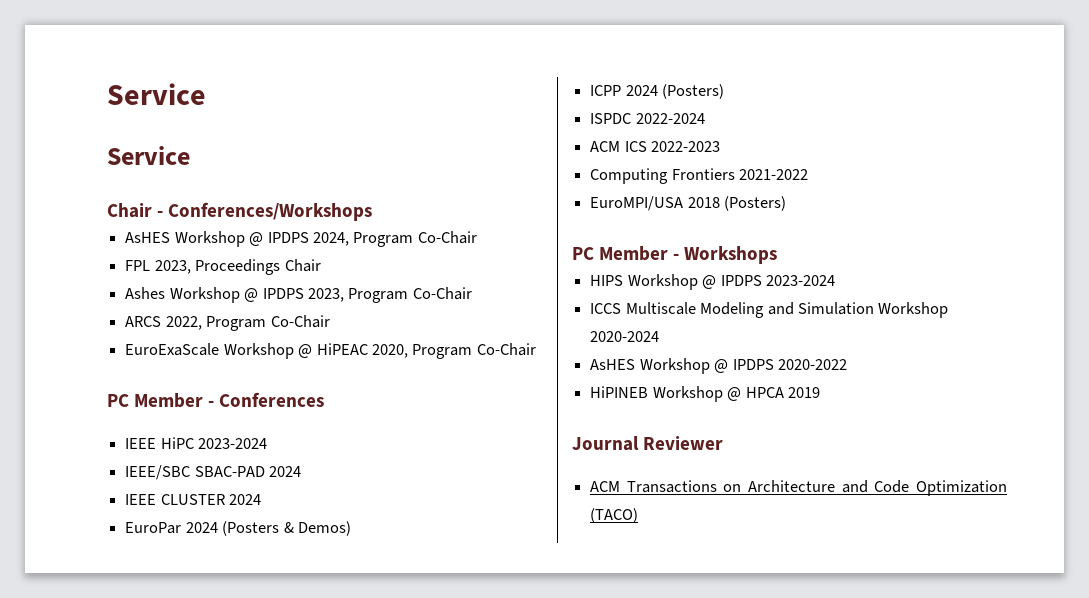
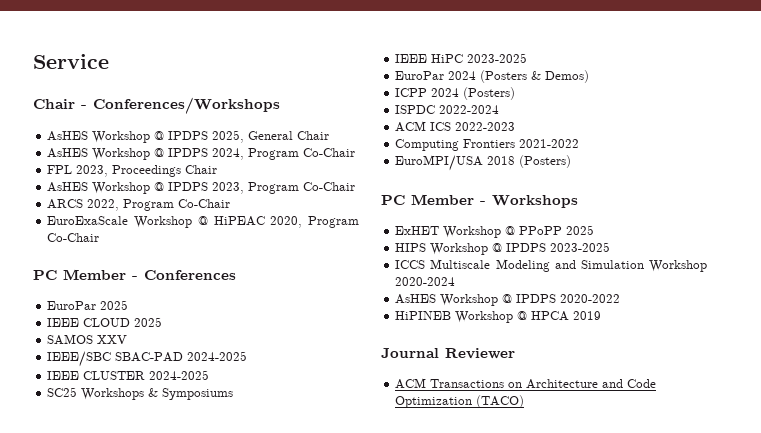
[107,83,206,105] [107,146,190,165] Service // Service -> [33,54,109,69] Service
(373, 211) none -> [47,130,330,143] // AsHES Workshop @ IPDPS 2025, General Chair
[125,287,166,299] Ashes -> [47,182,89,192] AsHES
[125,437,268,449] // IEEE HiPC 2023-2024 -> [47,300,129,310] [47,317,163,327] [47,334,128,345] // EuroPar 2025 // IEEE CLOUD 2025 // SAMOS XXV
[269,466,302,477] 2024 -> [187,351,248,361] 2024-2025
[229,494,262,505] 2024 -> [149,370,210,380] [47,387,234,400] [395,53,528,63] 2024-2025 // SC25 Workshops & Symposiums // IEEE HiPC 2023-2025
(778, 255) none -> [395,225,595,238] // ExHET Workshop @ PPoPP 2025
[765,275,835,286] 2023-2024 -> [550,242,611,252] 2023-2025

